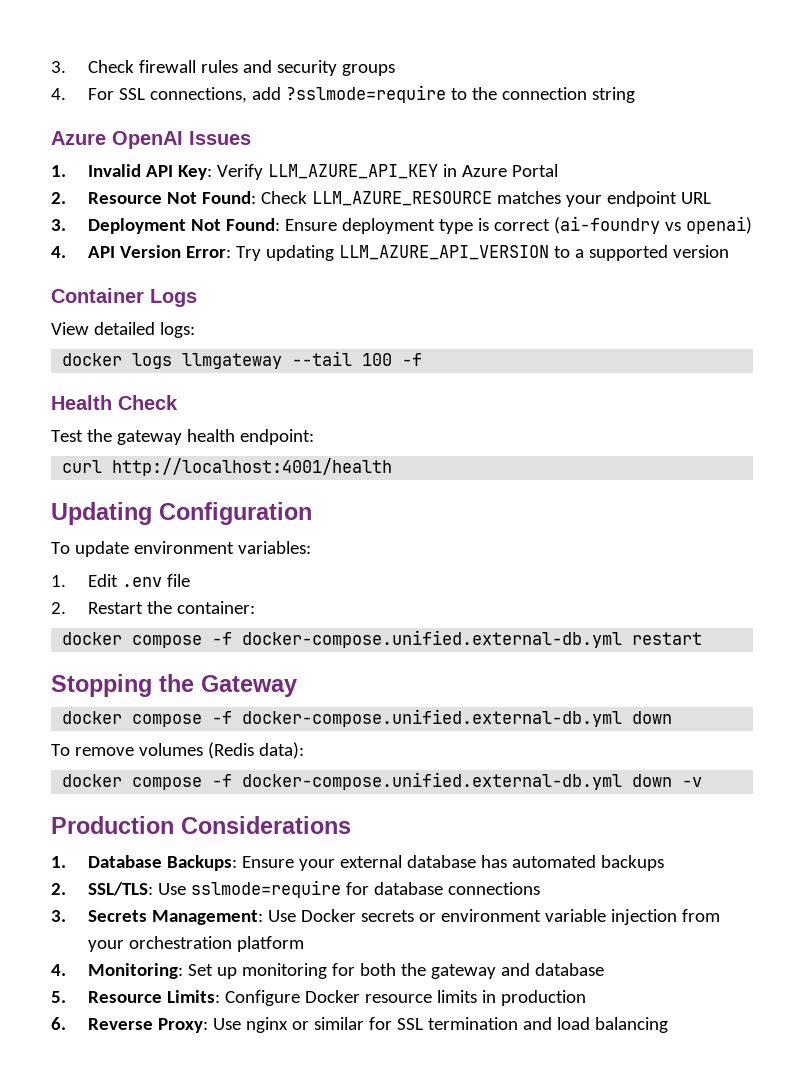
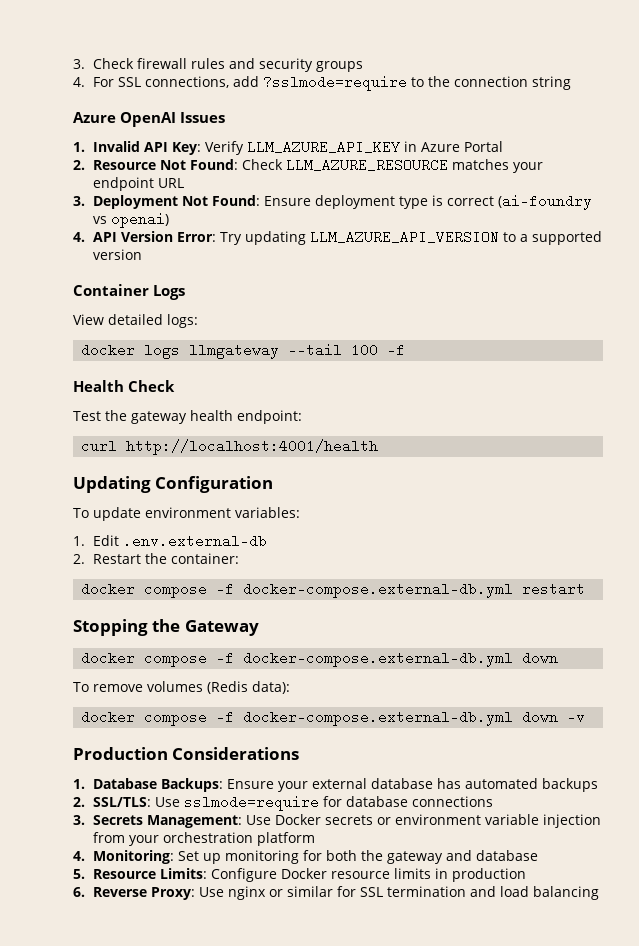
[121,574,190,587] .env file -> [122,534,267,548] .env.external-db
[242,630,623,648] docker-compose.unified.external-db.yml -> [243,582,514,598] docker-compose.external-db.yml
[242,709,623,727] docker-compose.unified.external-db.yml -> [243,651,514,667] docker-compose.external-db.yml
[242,772,623,790] docker-compose.unified.external-db.yml -> [243,710,514,726] docker-compose.external-db.yml

